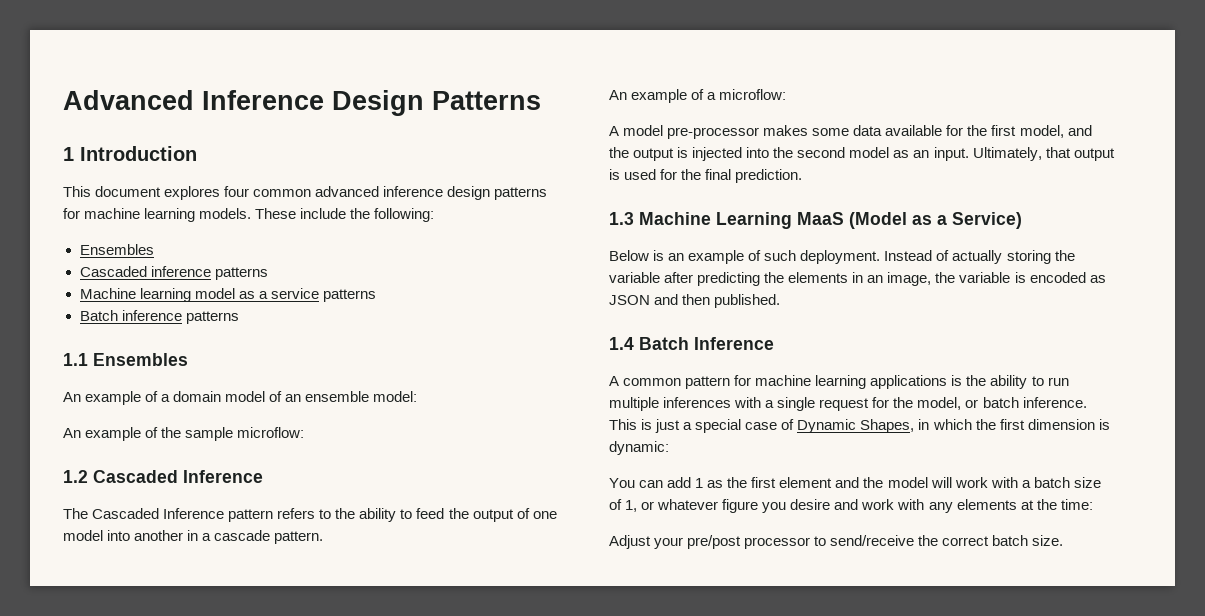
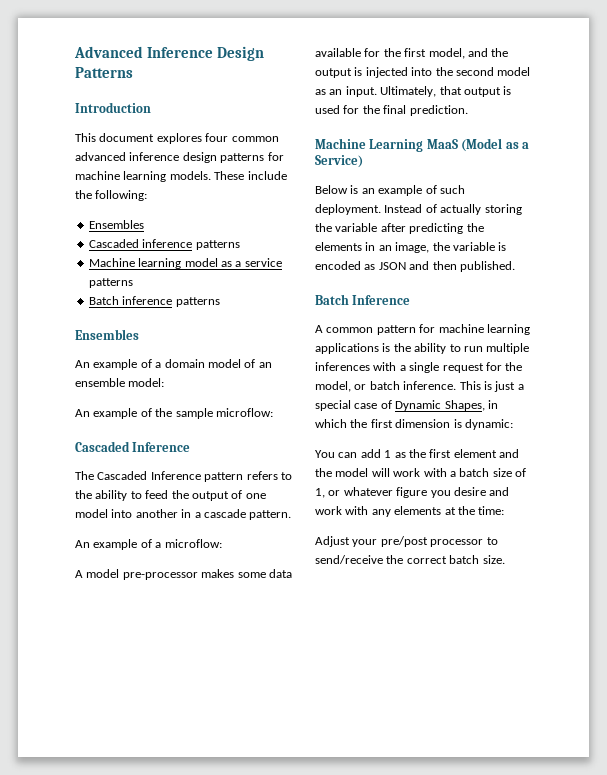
[63,147,74,161] 1 -> (133, 72) none
[63,353,88,366] 1.1 -> (220, 302) none
[63,470,88,483] 1.2 -> (273, 412) none
[609,212,634,225] 1.3 -> (468, 110) none
[609,337,634,350] 1.4 -> (515, 266) none

